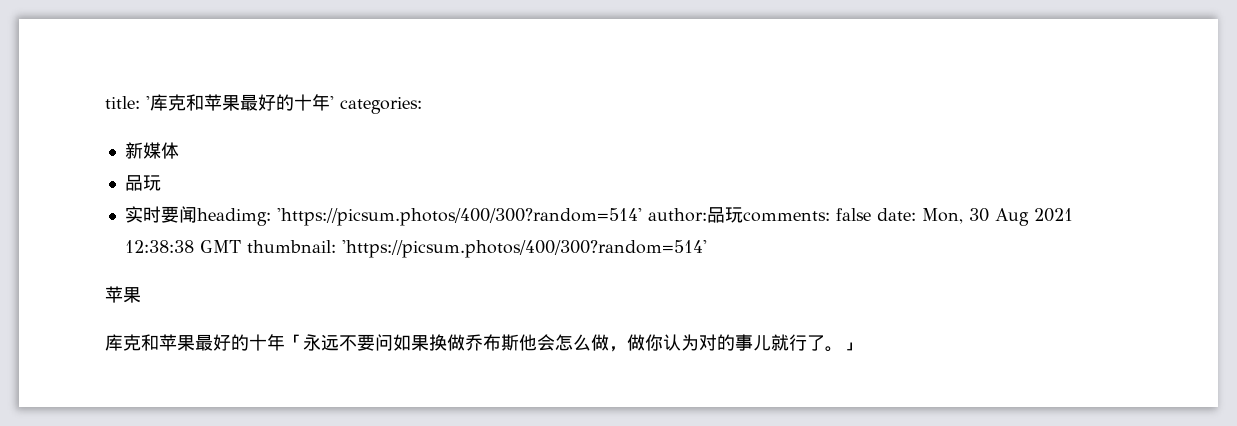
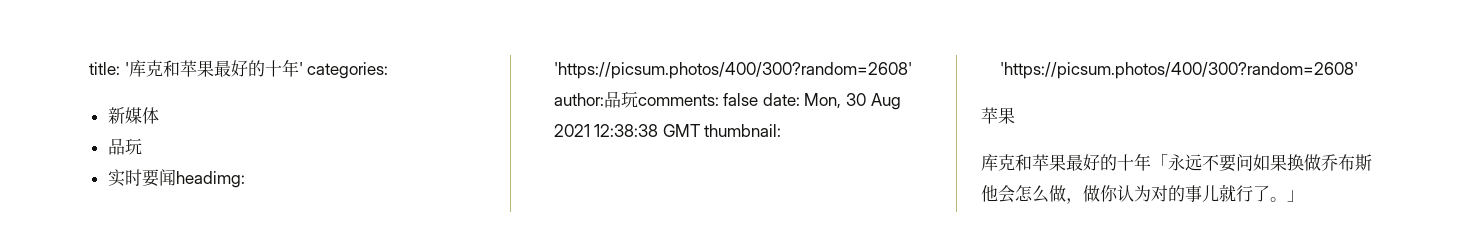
[276,208,642,226] 'https://picsum.photos/400/300?random=514' -> [553,62,912,79] 'https://picsum.photos/400/300?random=2608'
[341,240,707,258] 'https://picsum.photos/400/300?random=514' -> [999,62,1358,79] 'https://picsum.photos/400/300?random=2608'

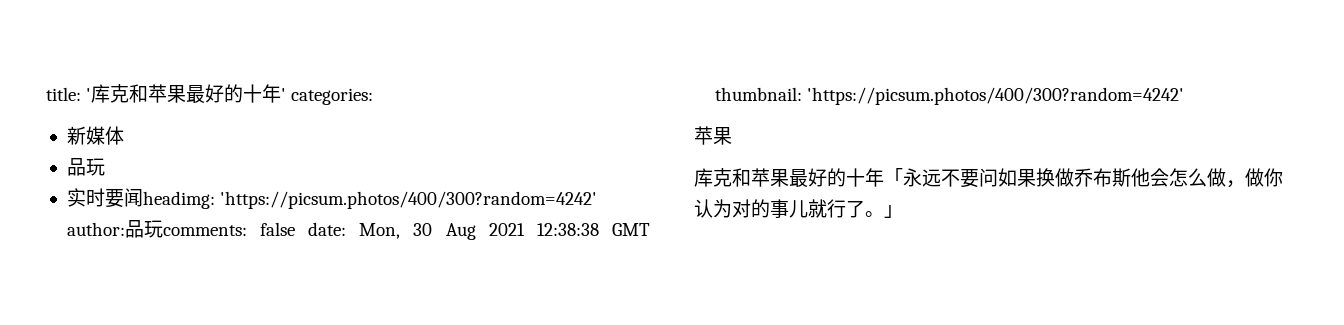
[553,62,912,79] 'https://picsum.photos/400/300?random=2608' -> [220,191,598,209] 'https://picsum.photos/400/300?random=4242'
[999,62,1358,79] 'https://picsum.photos/400/300?random=2608' -> [807,87,1185,105] 'https://picsum.photos/400/300?random=4242'

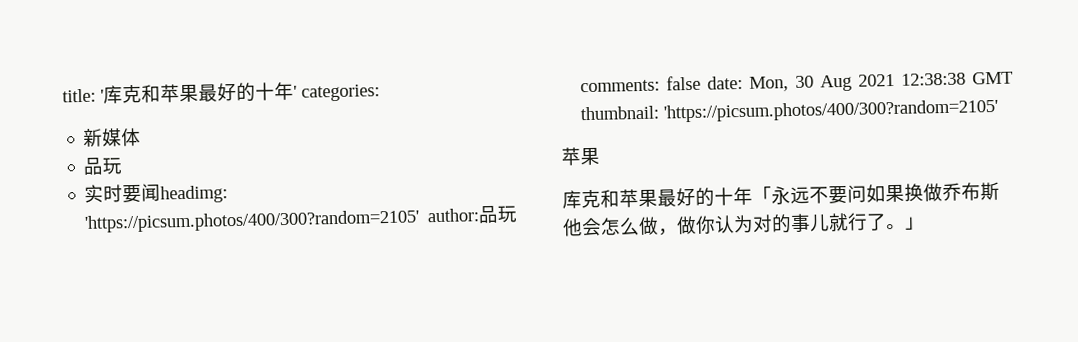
[220,191,598,209] 'https://picsum.photos/400/300?random=4242' -> [84,209,421,233] 'https://picsum.photos/400/300?random=2105'
[807,87,1185,105] 'https://picsum.photos/400/300?random=4242' -> [663,98,1000,123] 'https://picsum.photos/400/300?random=2105'

